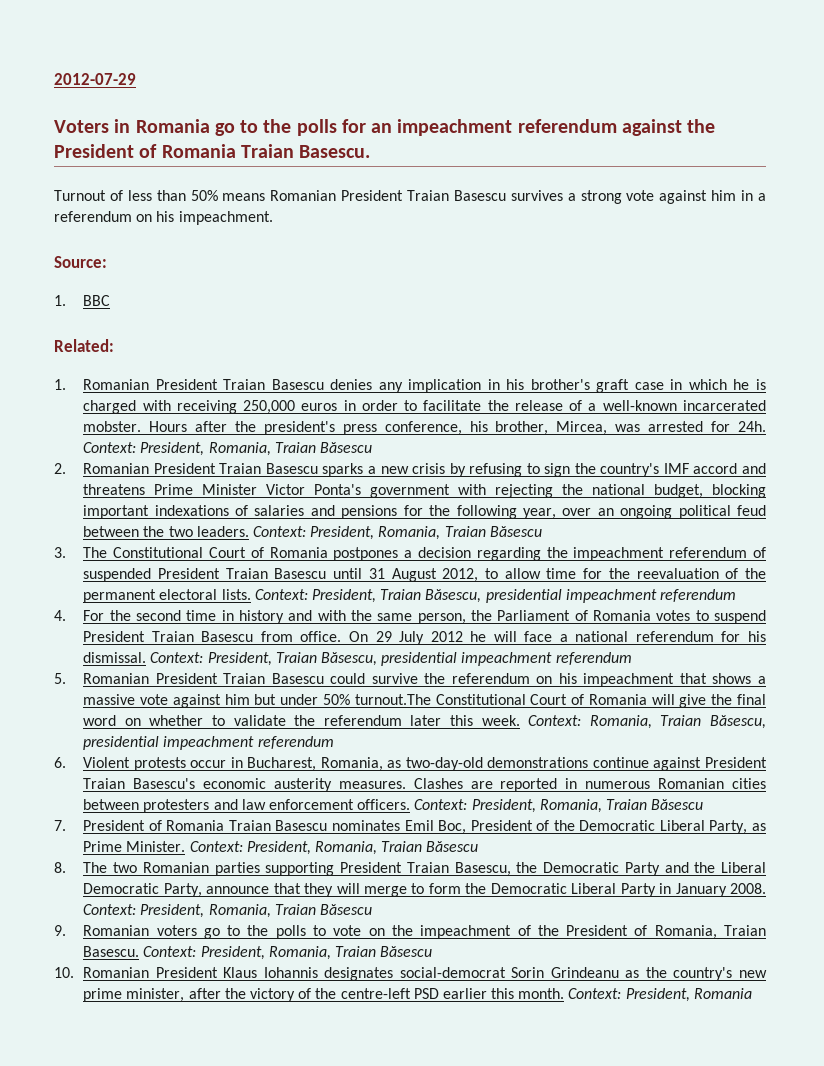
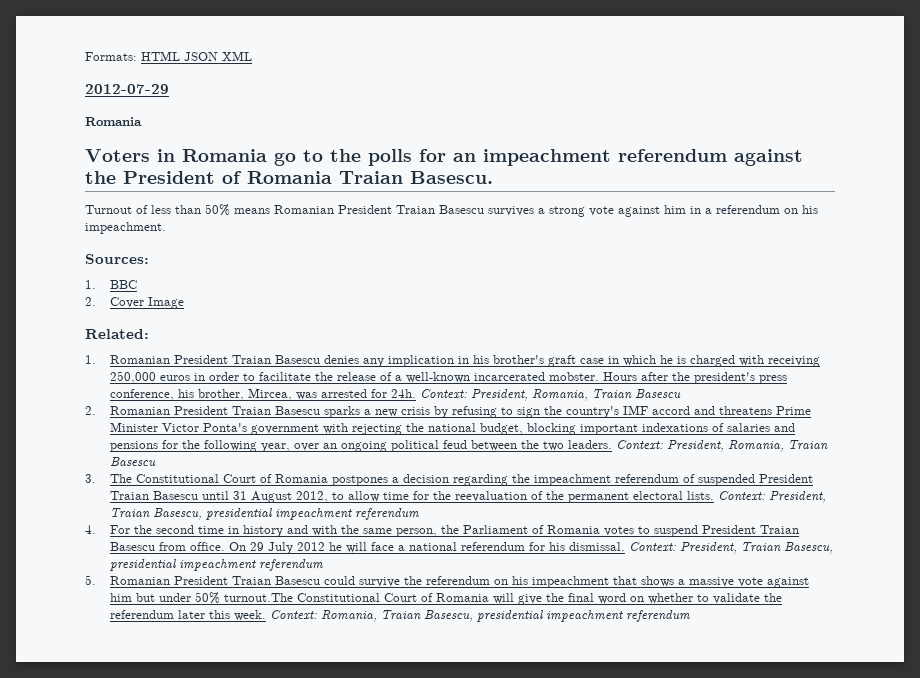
(54, 79) none -> [85,51,252,61] Formats: HTML JSON XML //
(136, 79) none -> [85,117,142,126] // Romania
[54,256,107,268] Source: -> [85,254,149,264] Sources:
(111, 300) none -> [85,297,185,309] // 2. Cover Image
[319,442,372,453] Băsescu -> [635,389,682,398] Basescu
[489,526,542,537] Băsescu -> [110,457,157,466] Basescu
[425,589,482,603] Băsescu, -> [153,508,203,520] Basescu,
[320,652,377,666] Băsescu, -> [784,542,834,554] Basescu,
[709,715,766,729] [83,736,334,750] [54,757,767,771] [83,778,766,792] [83,799,704,813] [54,820,766,834] [83,841,479,855] [54,862,766,876] [83,883,767,897] [83,904,372,918] [54,925,766,939] [83,946,433,960] [54,967,767,981] [83,988,752,1002] Băsescu, presidential impeachment referendum // 6. Violent protests occur in Bucharest, Romania, as two-day-old demonstrations continue against President Traian Basescu's economic austerity measures. Clashes are reported in numerous Romanian cities between protesters and law enforcement officers. Context: President, Romania, Traian Băsescu // 7. President of Romania Traian Basescu nominates Emil Boc, President of the Democratic Liberal Party, as Prime Minister. Context: President, Romania, Traian Băsescu // 8. The two Romanian parties supporting President Traian Basescu, the Democratic Party and the Liberal Democratic Party, announce that they will merge to form the Democratic Liberal Party in January 2008. Context: President, Romania, Traian Băsescu // 9. Romanian voters go to the polls to vote on the impeachment of the President of Romania, Traian Basescu. Context: President, Romania, Traian Băsescu // 10. Romanian President Klaus Iohannis designates social-democrat Sorin Grindeanu as the country's new prime minister, after the victory of the centre-left PSD earlier this month. Context: President, Romania -> [424,610,691,622] Basescu, presidential impeachment referendum

